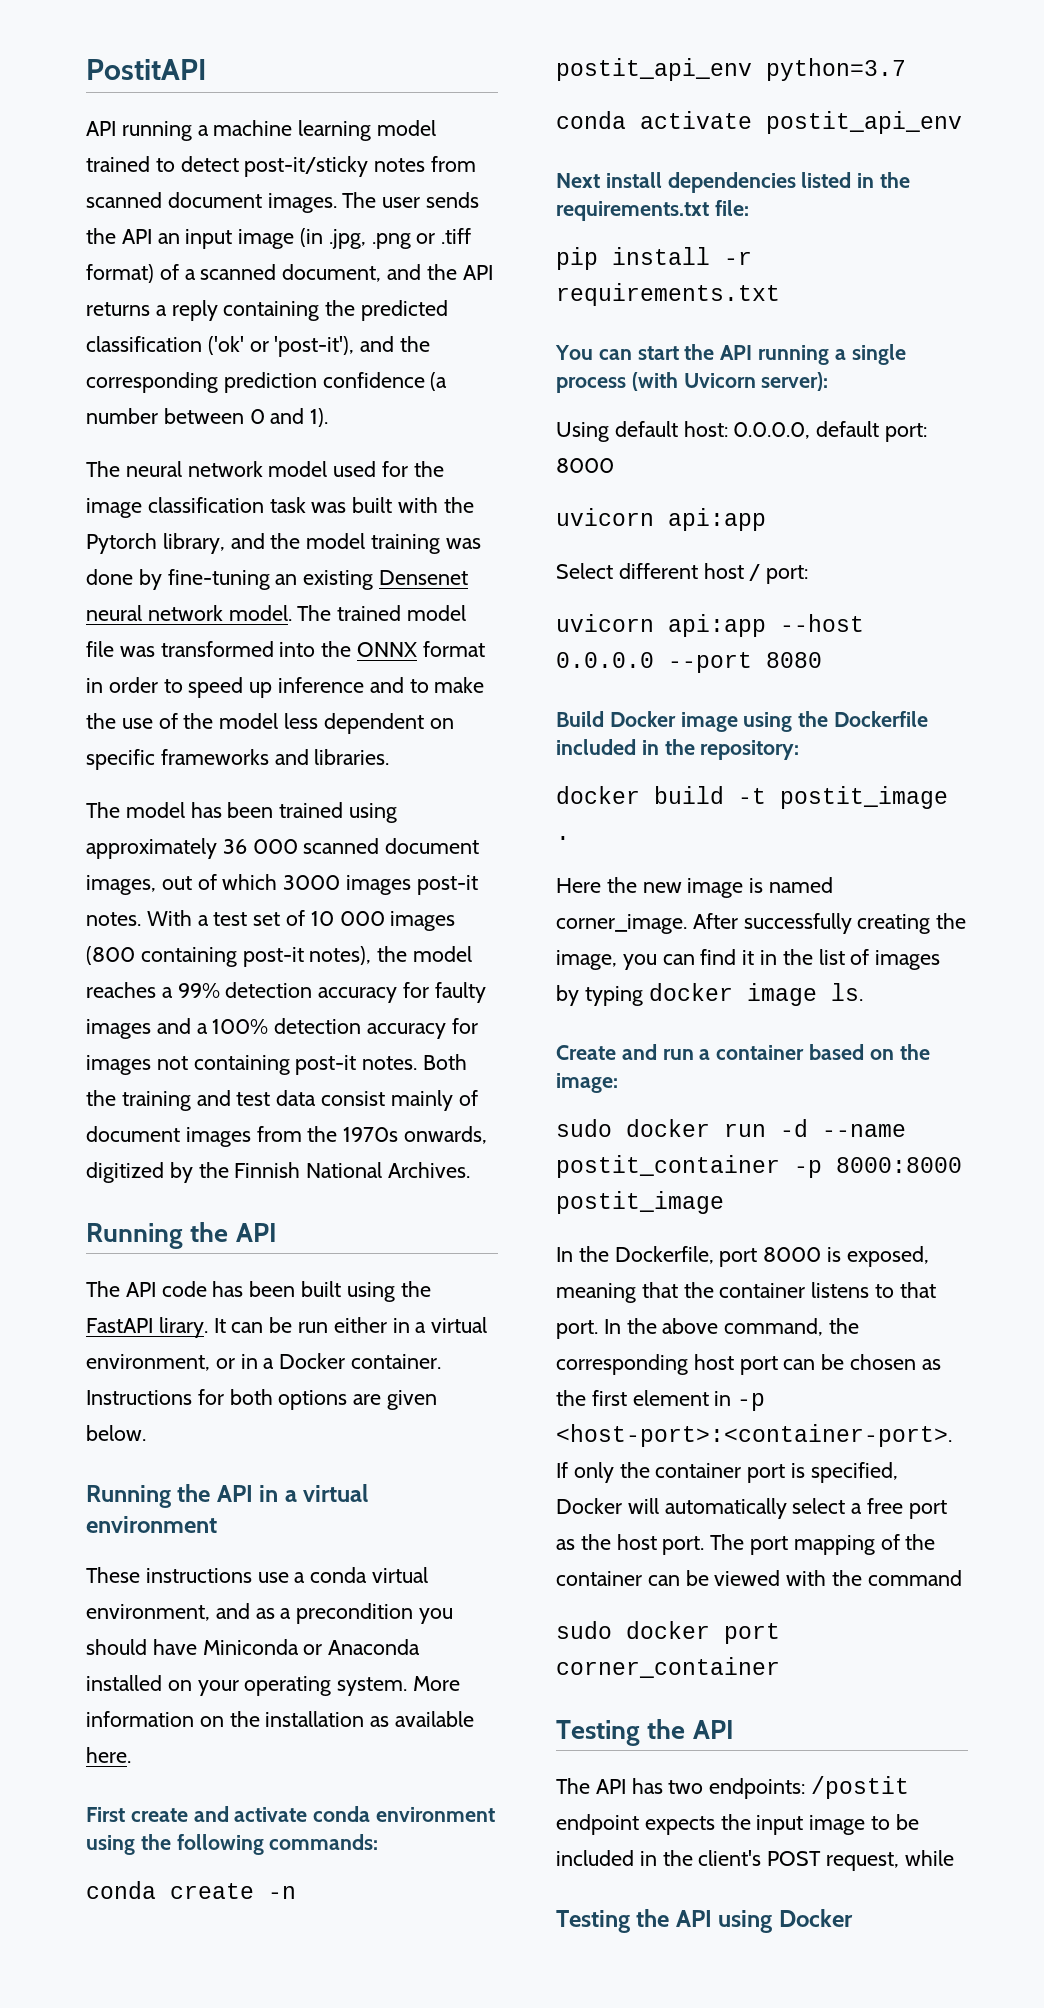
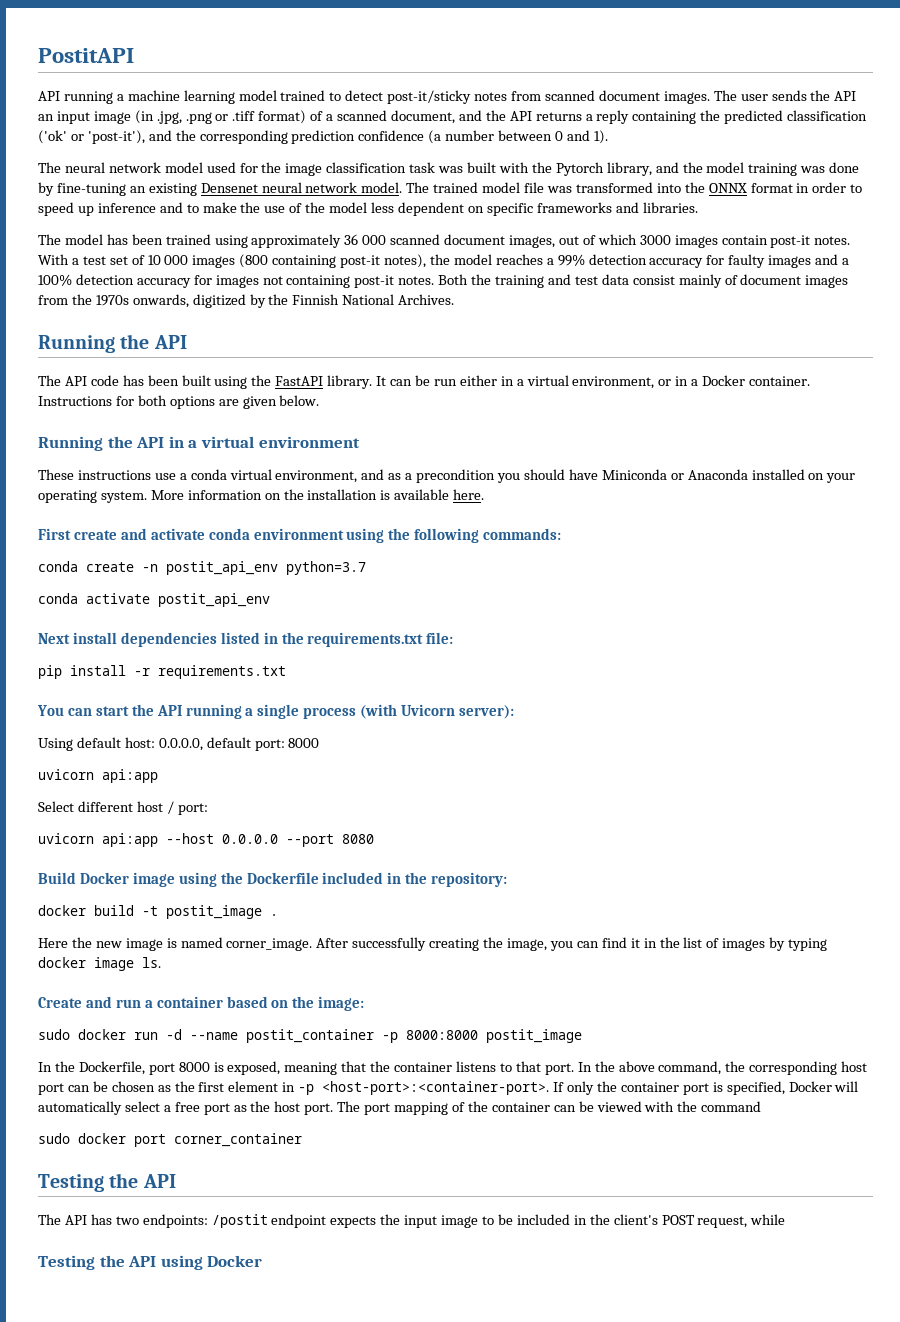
(412, 885) none -> [721,235,768,245] contain
[158,1317,208,1338] lirary. -> [327,375,373,389] library.
[370,1716,390,1727] as -> [380,490,391,500] is

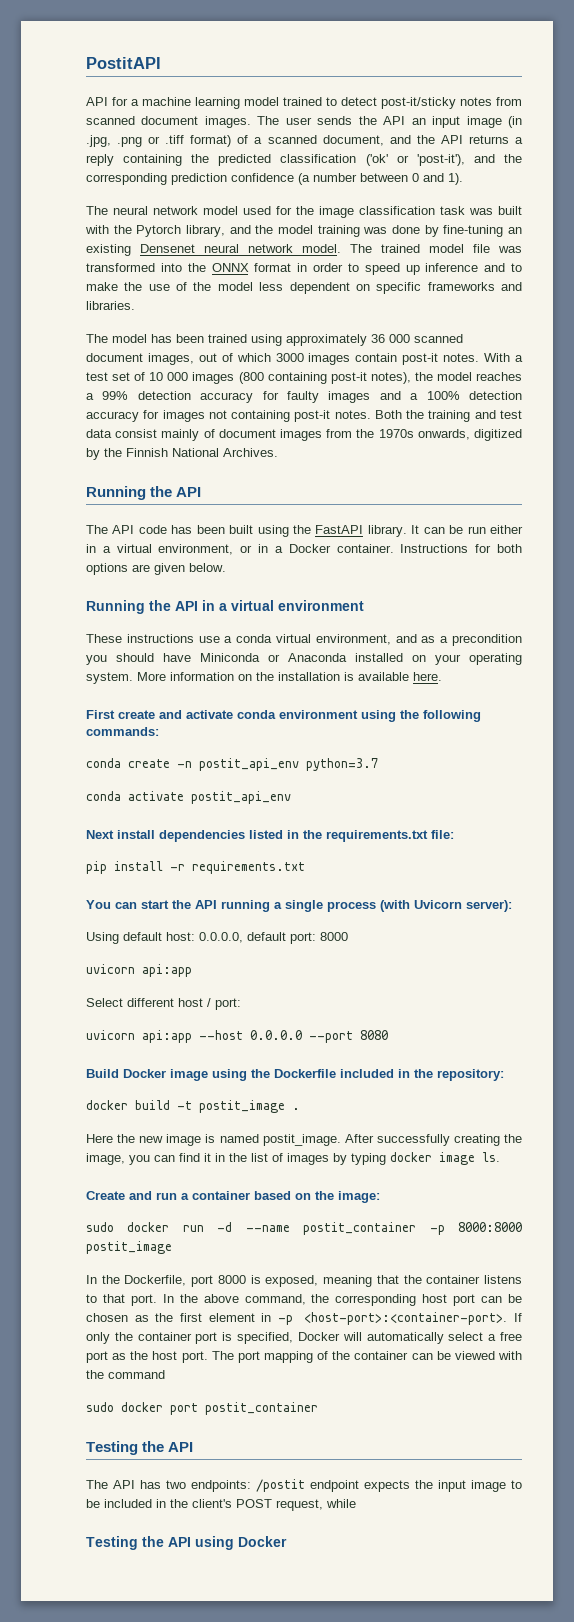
[63,91,113,104] running -> [112,97,128,106] for
[226,938,313,951] corner_image. -> [262,1134,341,1146] postit_image.
[174,1133,302,1147] corner_container -> [205,1402,318,1415] postit_container

